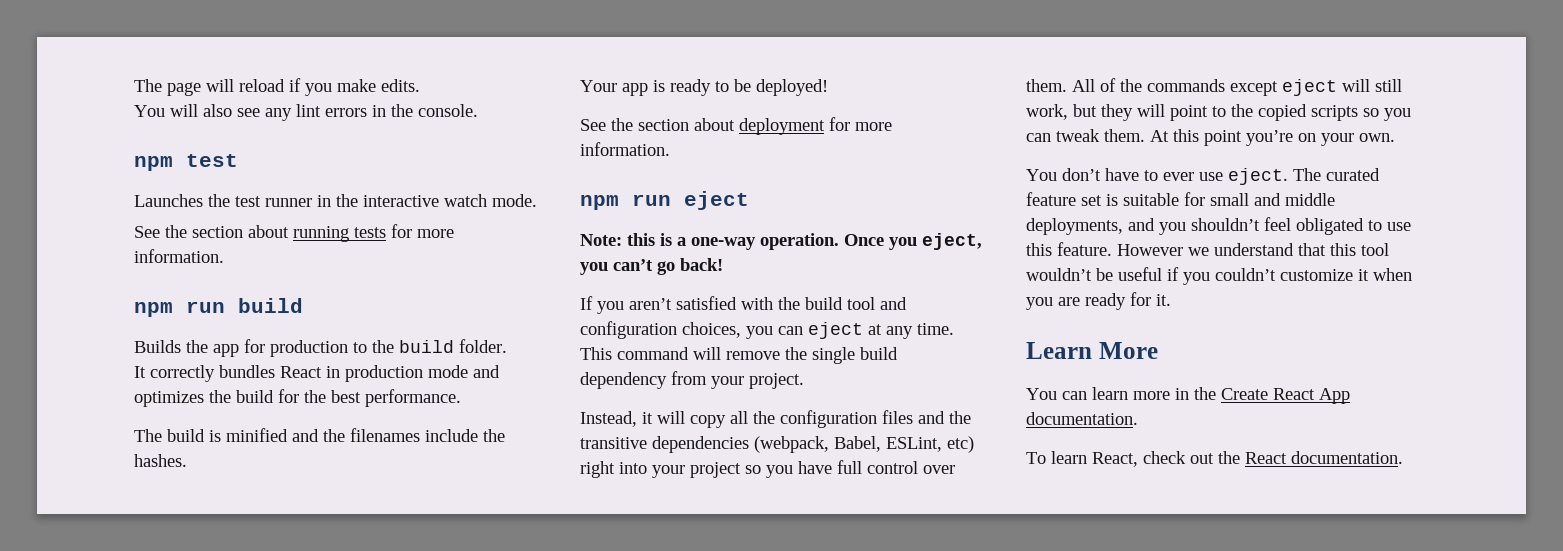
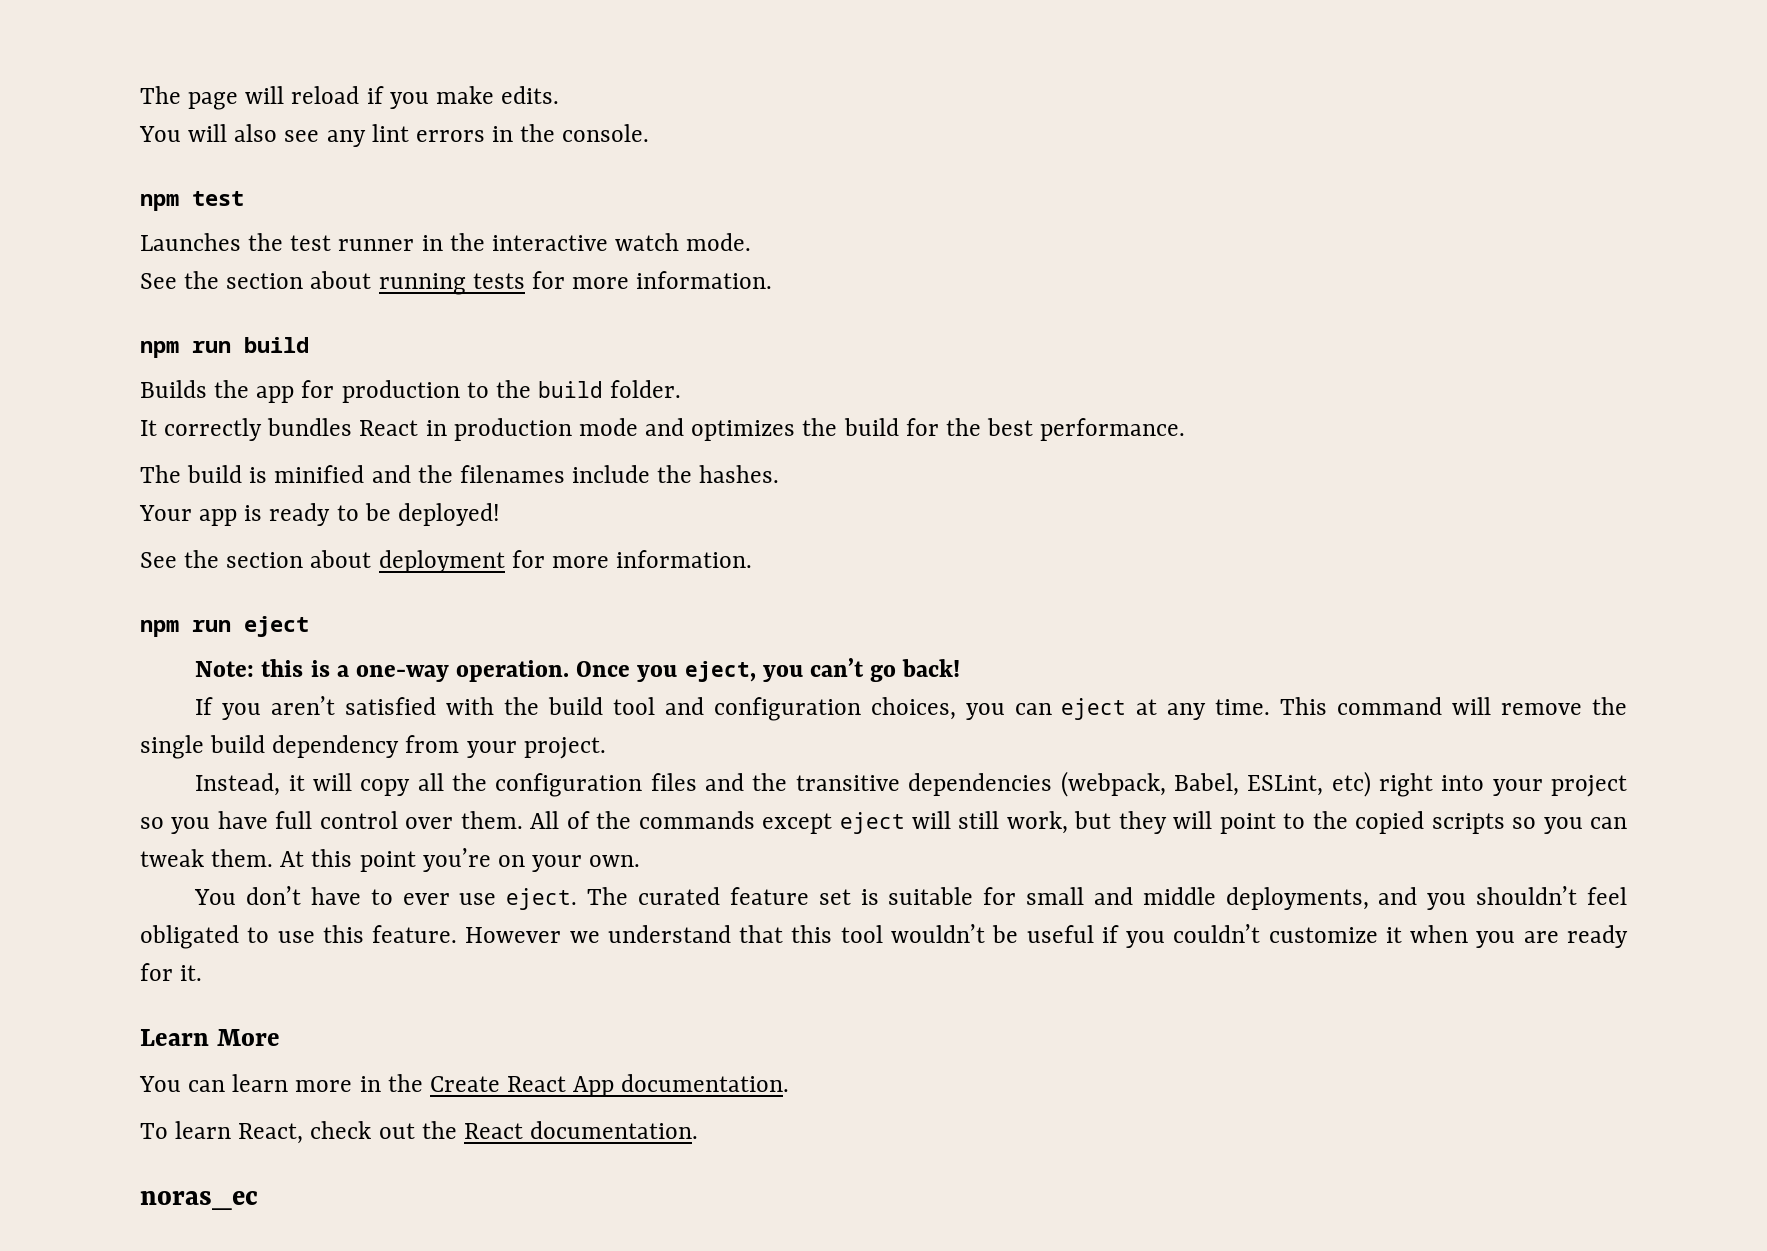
(1403, 457) none -> [140,1191,258,1210] // noras_ec

